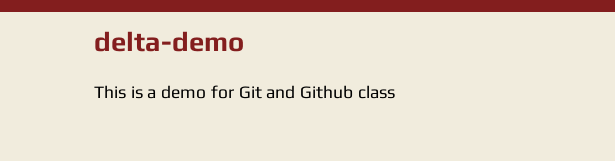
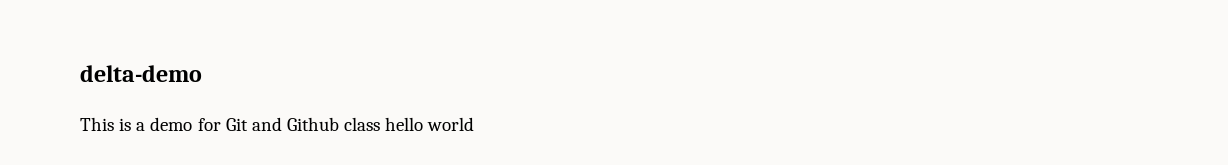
(395, 92) none -> [385,117,475,131] hello world

